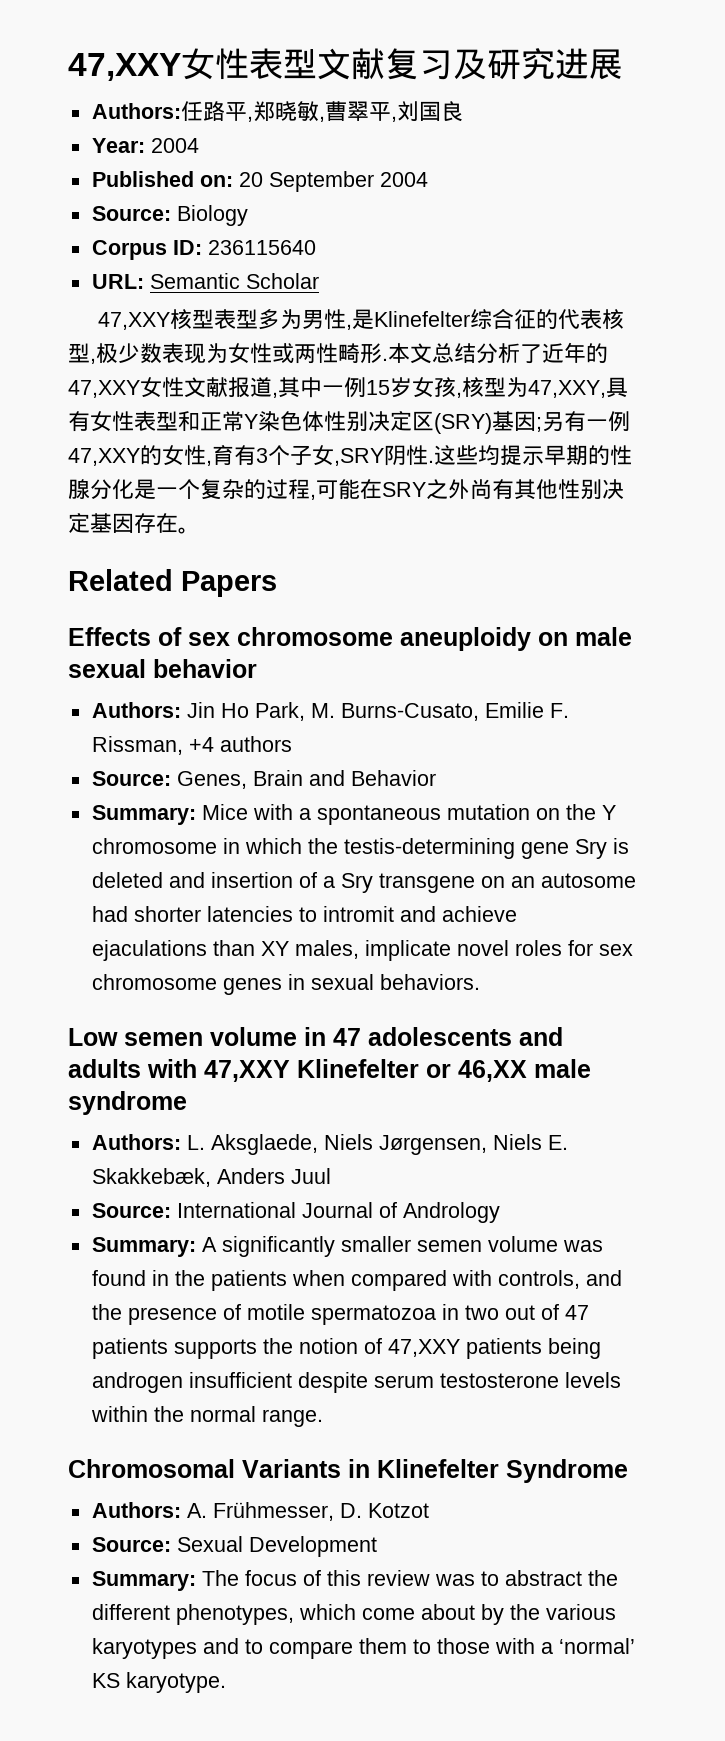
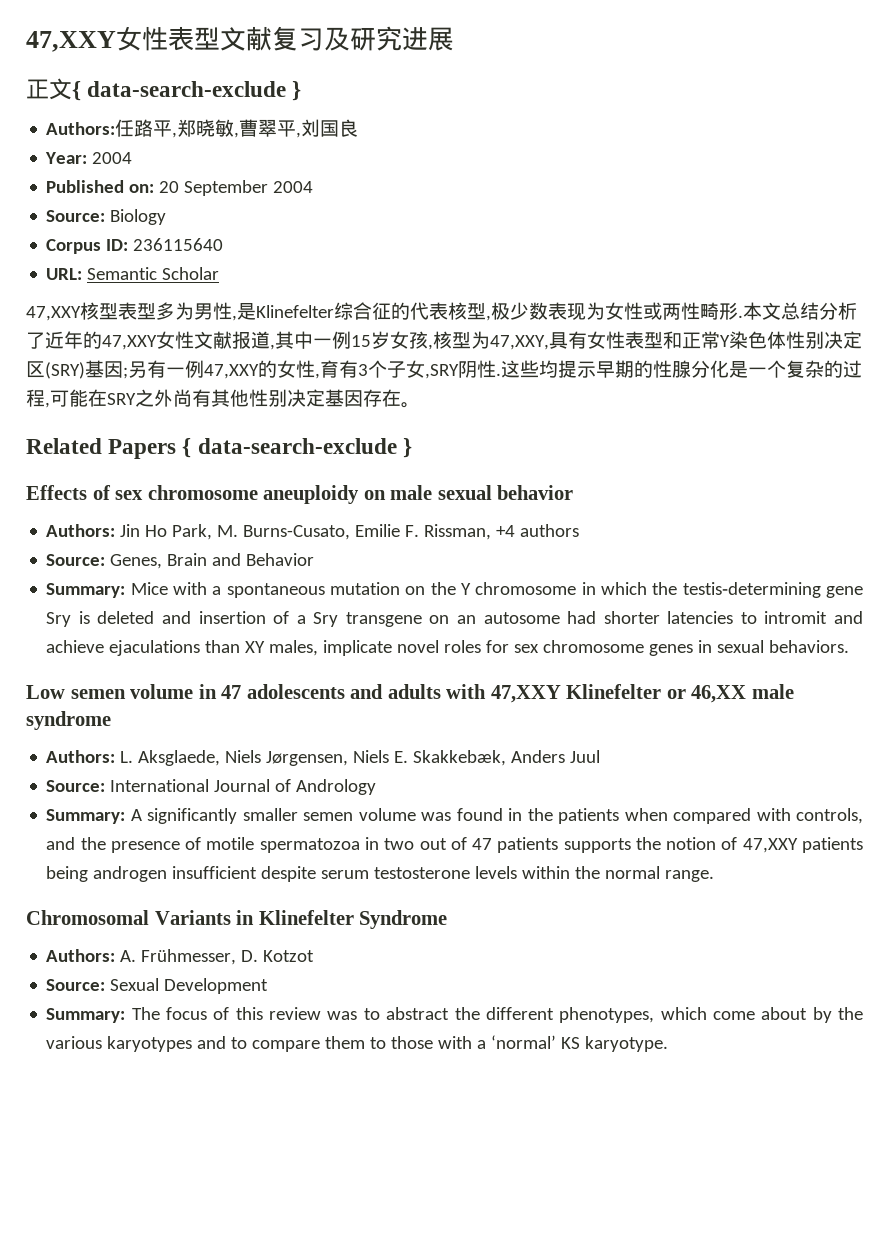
(623, 64) none -> [26,78,302,101] // 正文{ data-search-exclude }
(277, 584) none -> [182,438,412,458] { data-search-exclude }

